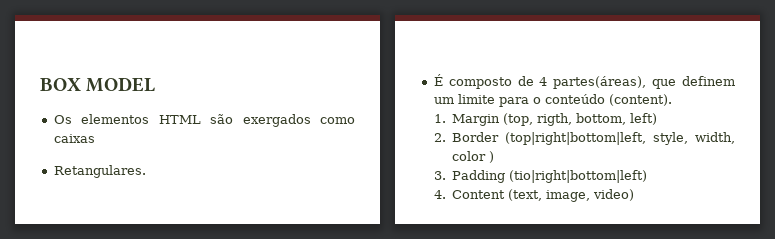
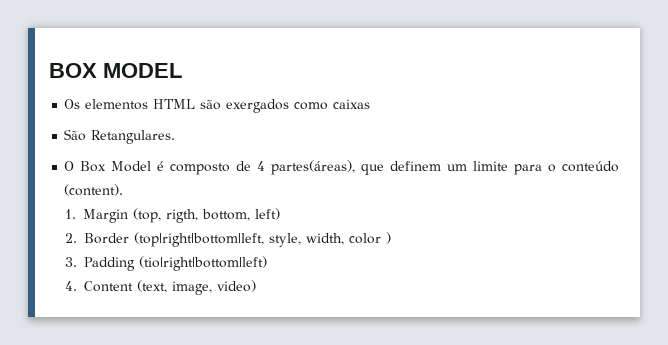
(95, 138) none -> [64,129,87,141] São
[433,74,443,86] É -> [64,161,165,172] O Box Model é

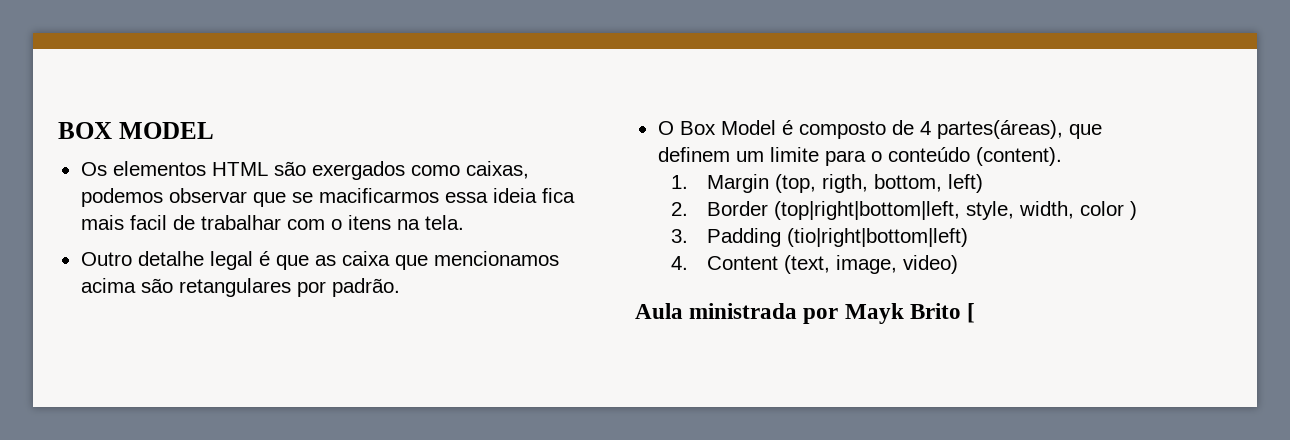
[333,99,371,109] [64,129,176,144] caixas // São Retangulares. -> [465,161,529,179] [80,188,575,207] [80,215,464,230] [80,251,559,270] [80,278,400,297] caixas, podemos observar que se macificarmos essa ideia fica mais facil de trabalhar com o itens na tela. // Outro detalhe legal é que as caixa que mencionamos acima são retangulares por padrão.
(256, 286) none -> [635,303,976,324] // Aula ministrada por Mayk Brito [

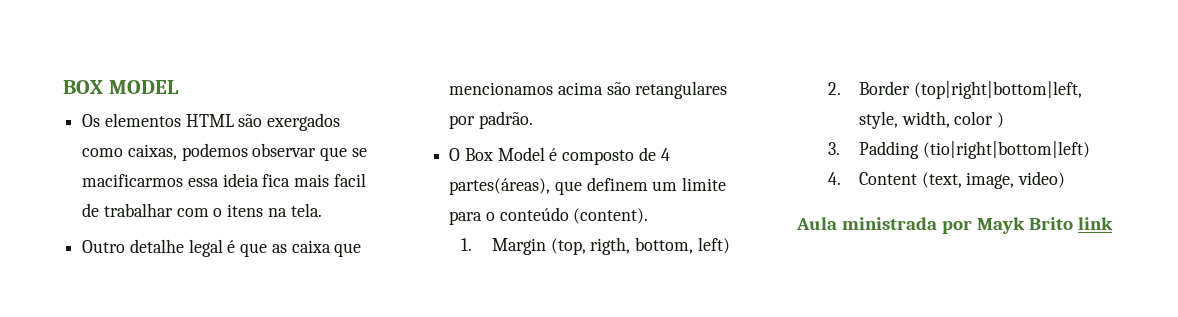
[967,303,976,323] [ -> [1077,217,1113,230] link

